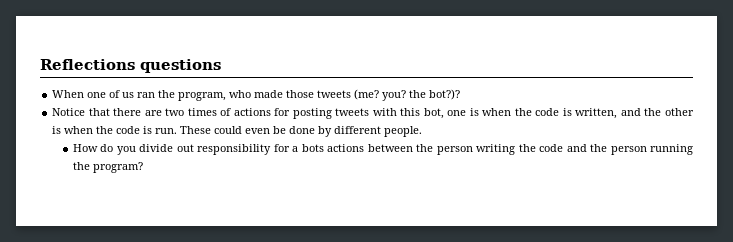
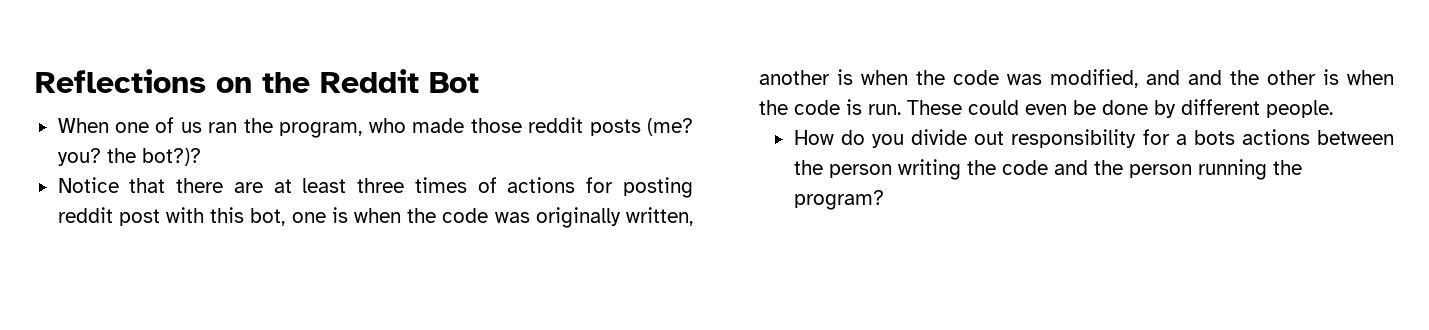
[140,59,221,73] questions -> [216,69,479,93] on the Reddit Bot
[317,90,352,98] tweets -> [528,117,641,136] reddit posts
[165,108,185,116] two -> [273,178,405,193] at least three
[335,108,370,116] tweets -> [57,207,160,226] reddit post
[562,108,618,119] is written, -> [494,207,693,228] [758,69,1180,88] was originally written, another is when the code was modified, and

